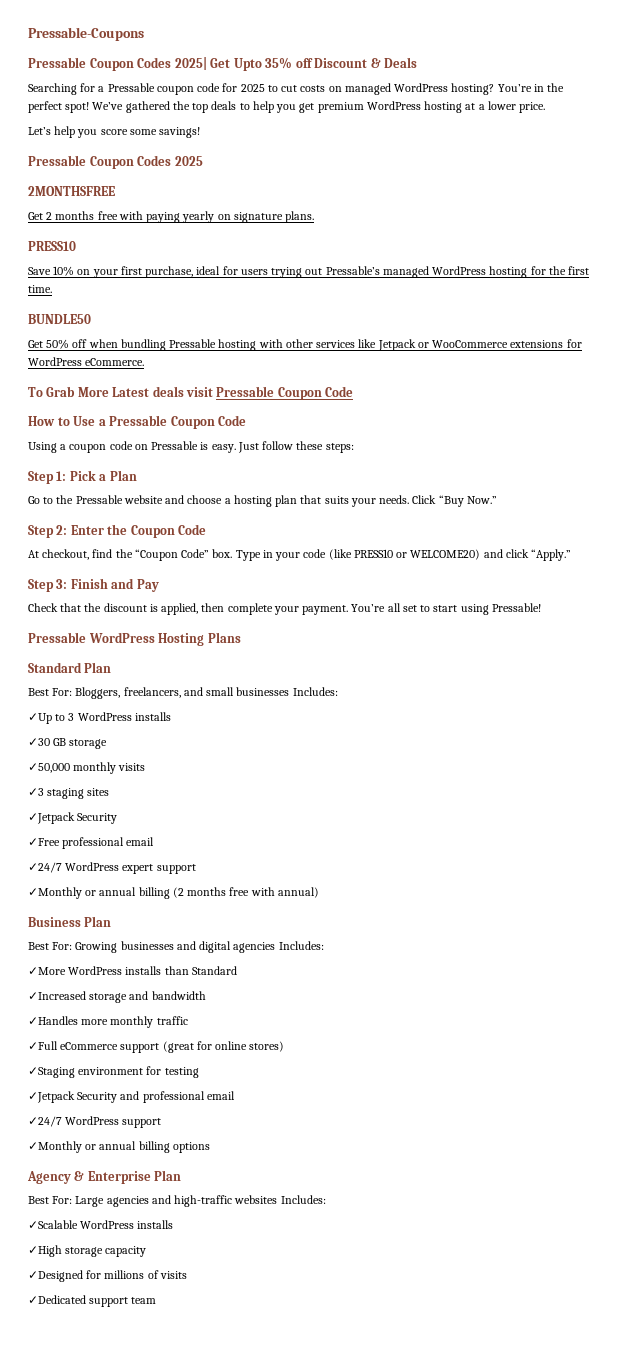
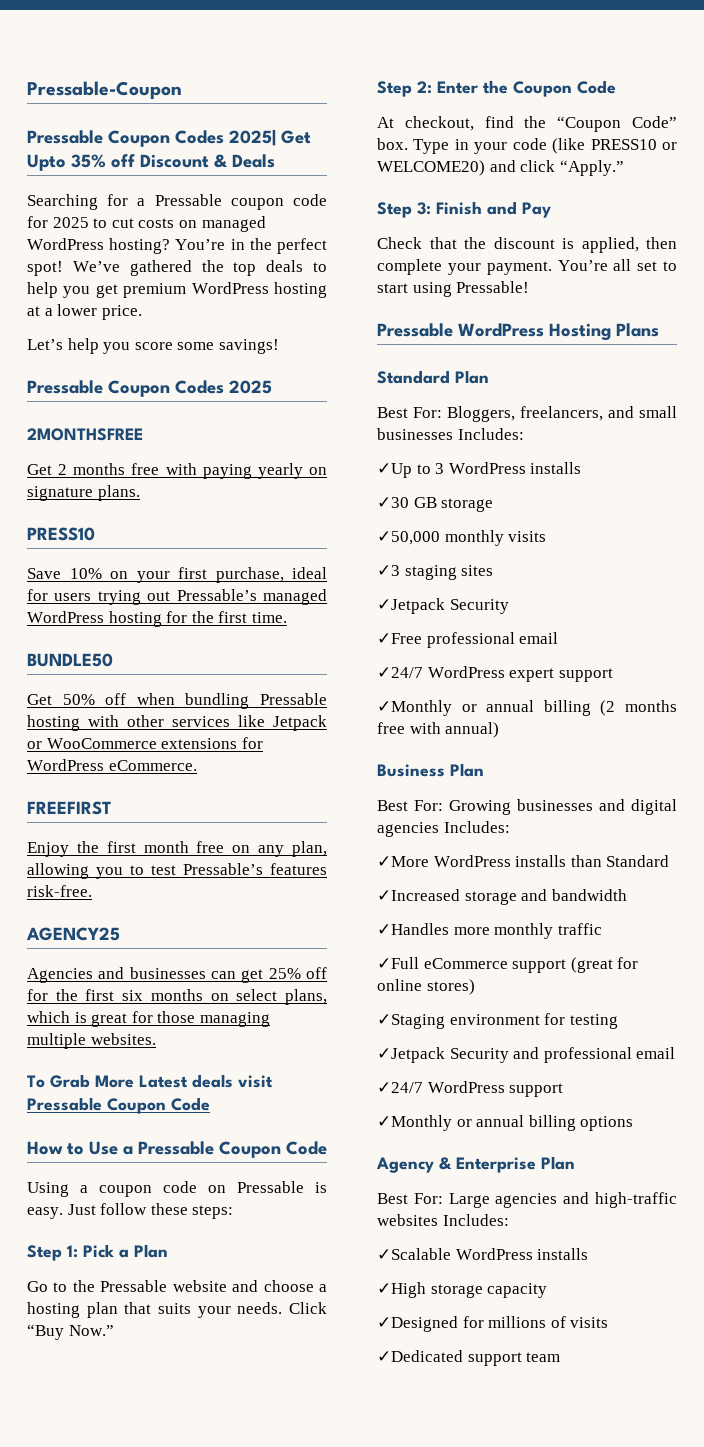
[28,27,144,41] Pressable-Coupons -> [27,81,182,100] Pressable-Coupon
(145, 362) none -> [27,801,111,815] [27,841,327,857] [27,863,327,879] [27,885,92,897] [26,927,120,941] [27,967,327,983] [27,989,327,1005] [27,1011,270,1027] [27,1033,156,1049] // FREEFIRST // Enjoy the first month free on any plan, allowing you to test Pressable’s features risk-free. // AGENCY25 // Agencies and businesses can get 25% off for the first six months on select plans, which is great for those managing multiple websites.

